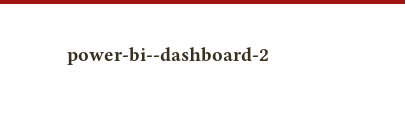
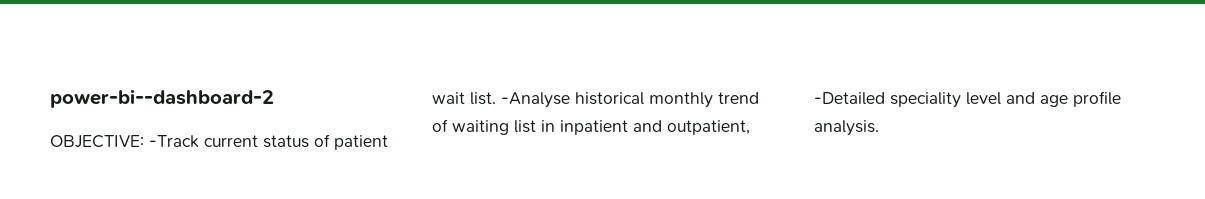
(269, 56) none -> [50,134,388,150] [432,92,759,108] [432,119,750,135] [814,91,1121,108] [814,120,879,136] // OBJECTIVE: -Track current status of patient wait list. -Analyse historical monthly trend of waiting list in inpatient and outpatient, -Detailed speciality level and age profile analysis.

